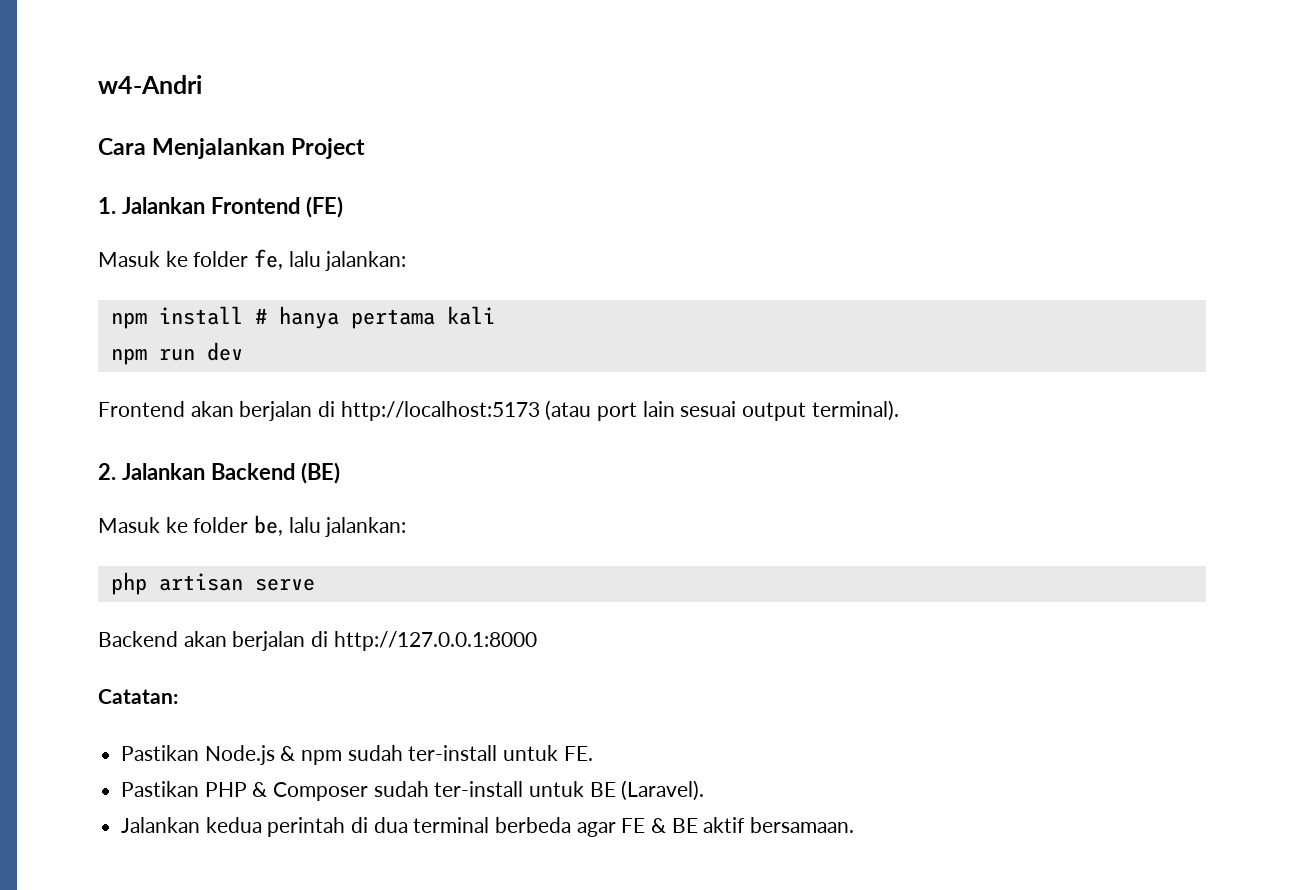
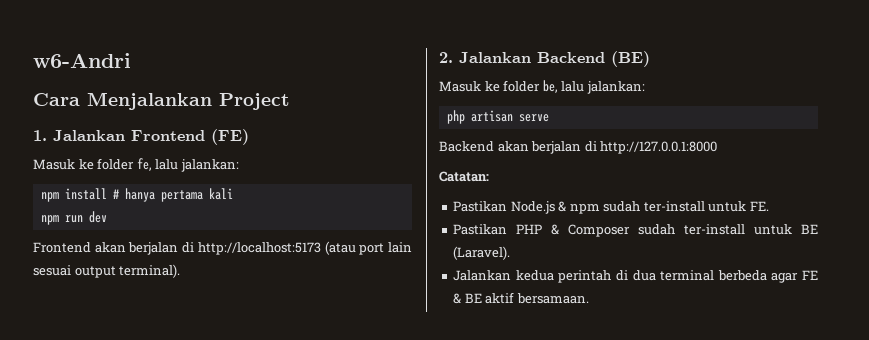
[98,75,202,94] w4-Andri -> [33,53,131,68] w6-Andri

